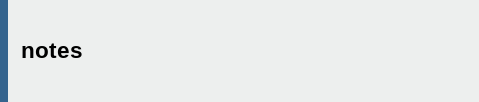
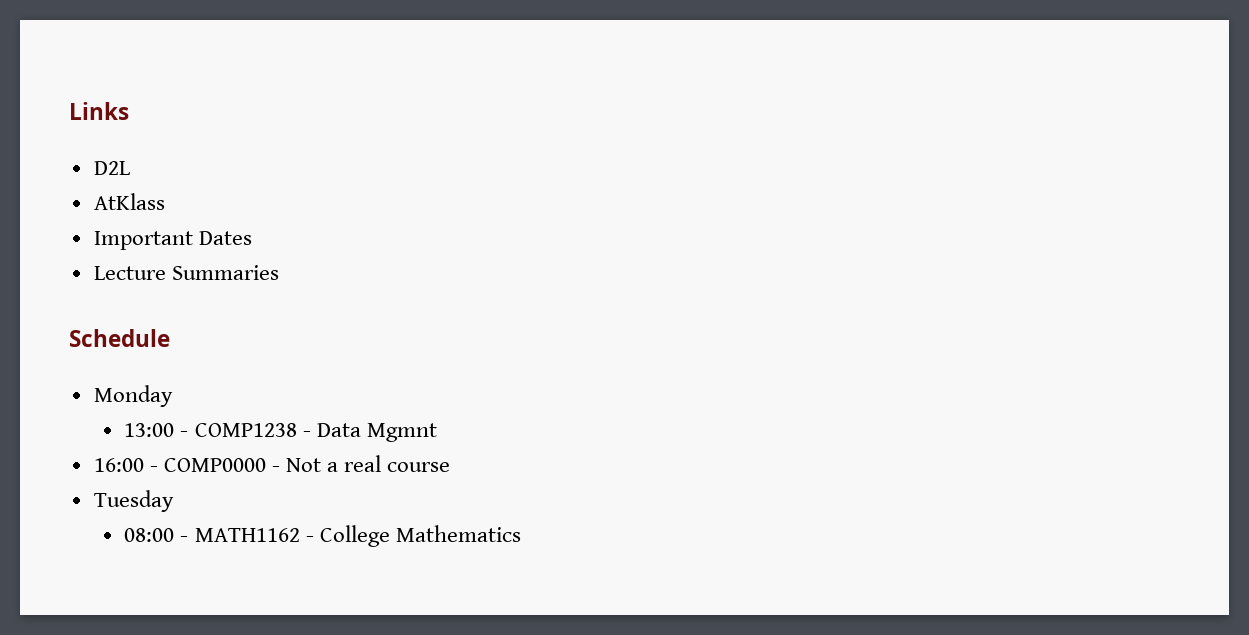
[21,43,83,58] notes -> [69,102,129,120] [93,161,130,175] [93,193,165,210] [93,231,252,250] [93,265,279,280] [69,329,170,347] [93,385,173,407] [124,423,437,442] [93,455,451,472] [93,490,174,512] [124,525,521,547] Links // D2L // AtKlass // Important Dates // Lecture Summaries // Schedule // Monday // 13:00 - COMP1238 - Data Mgmnt // 16:00 - COMP0000 - Not a real course // Tuesday // 08:00 - MATH1162 - College Mathematics

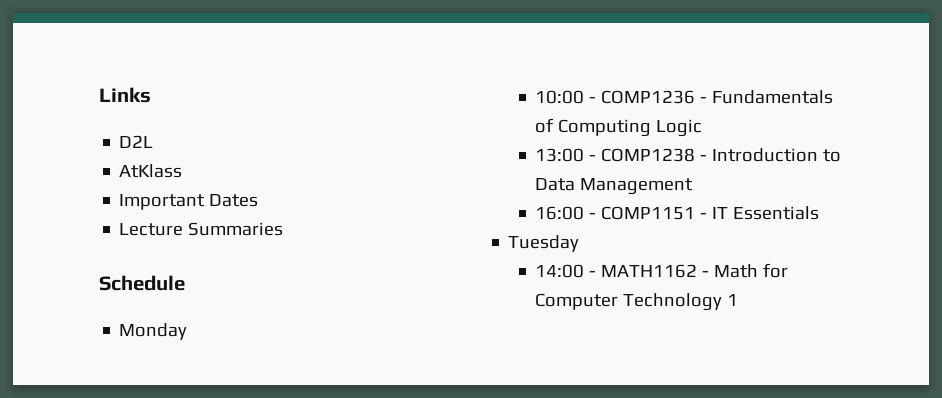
[124,423,437,442] [93,455,451,472] 13:00 - COMP1238 - Data Mgmnt // 16:00 - COMP0000 - Not a real course -> [535,90,834,104] [535,118,703,137] [535,148,842,162] [535,178,694,195] [535,206,820,220] 10:00 - COMP1236 - Fundamentals of Computing Logic // 13:00 - COMP1238 - Introduction to Data Management // 16:00 - COMP1151 - IT Essentials
[124,528,175,542] 08:00 -> [535,264,585,278] 14:00
[319,525,521,547] College Mathematics -> [714,263,789,278] [535,293,739,311] Math for Computer Technology 1

